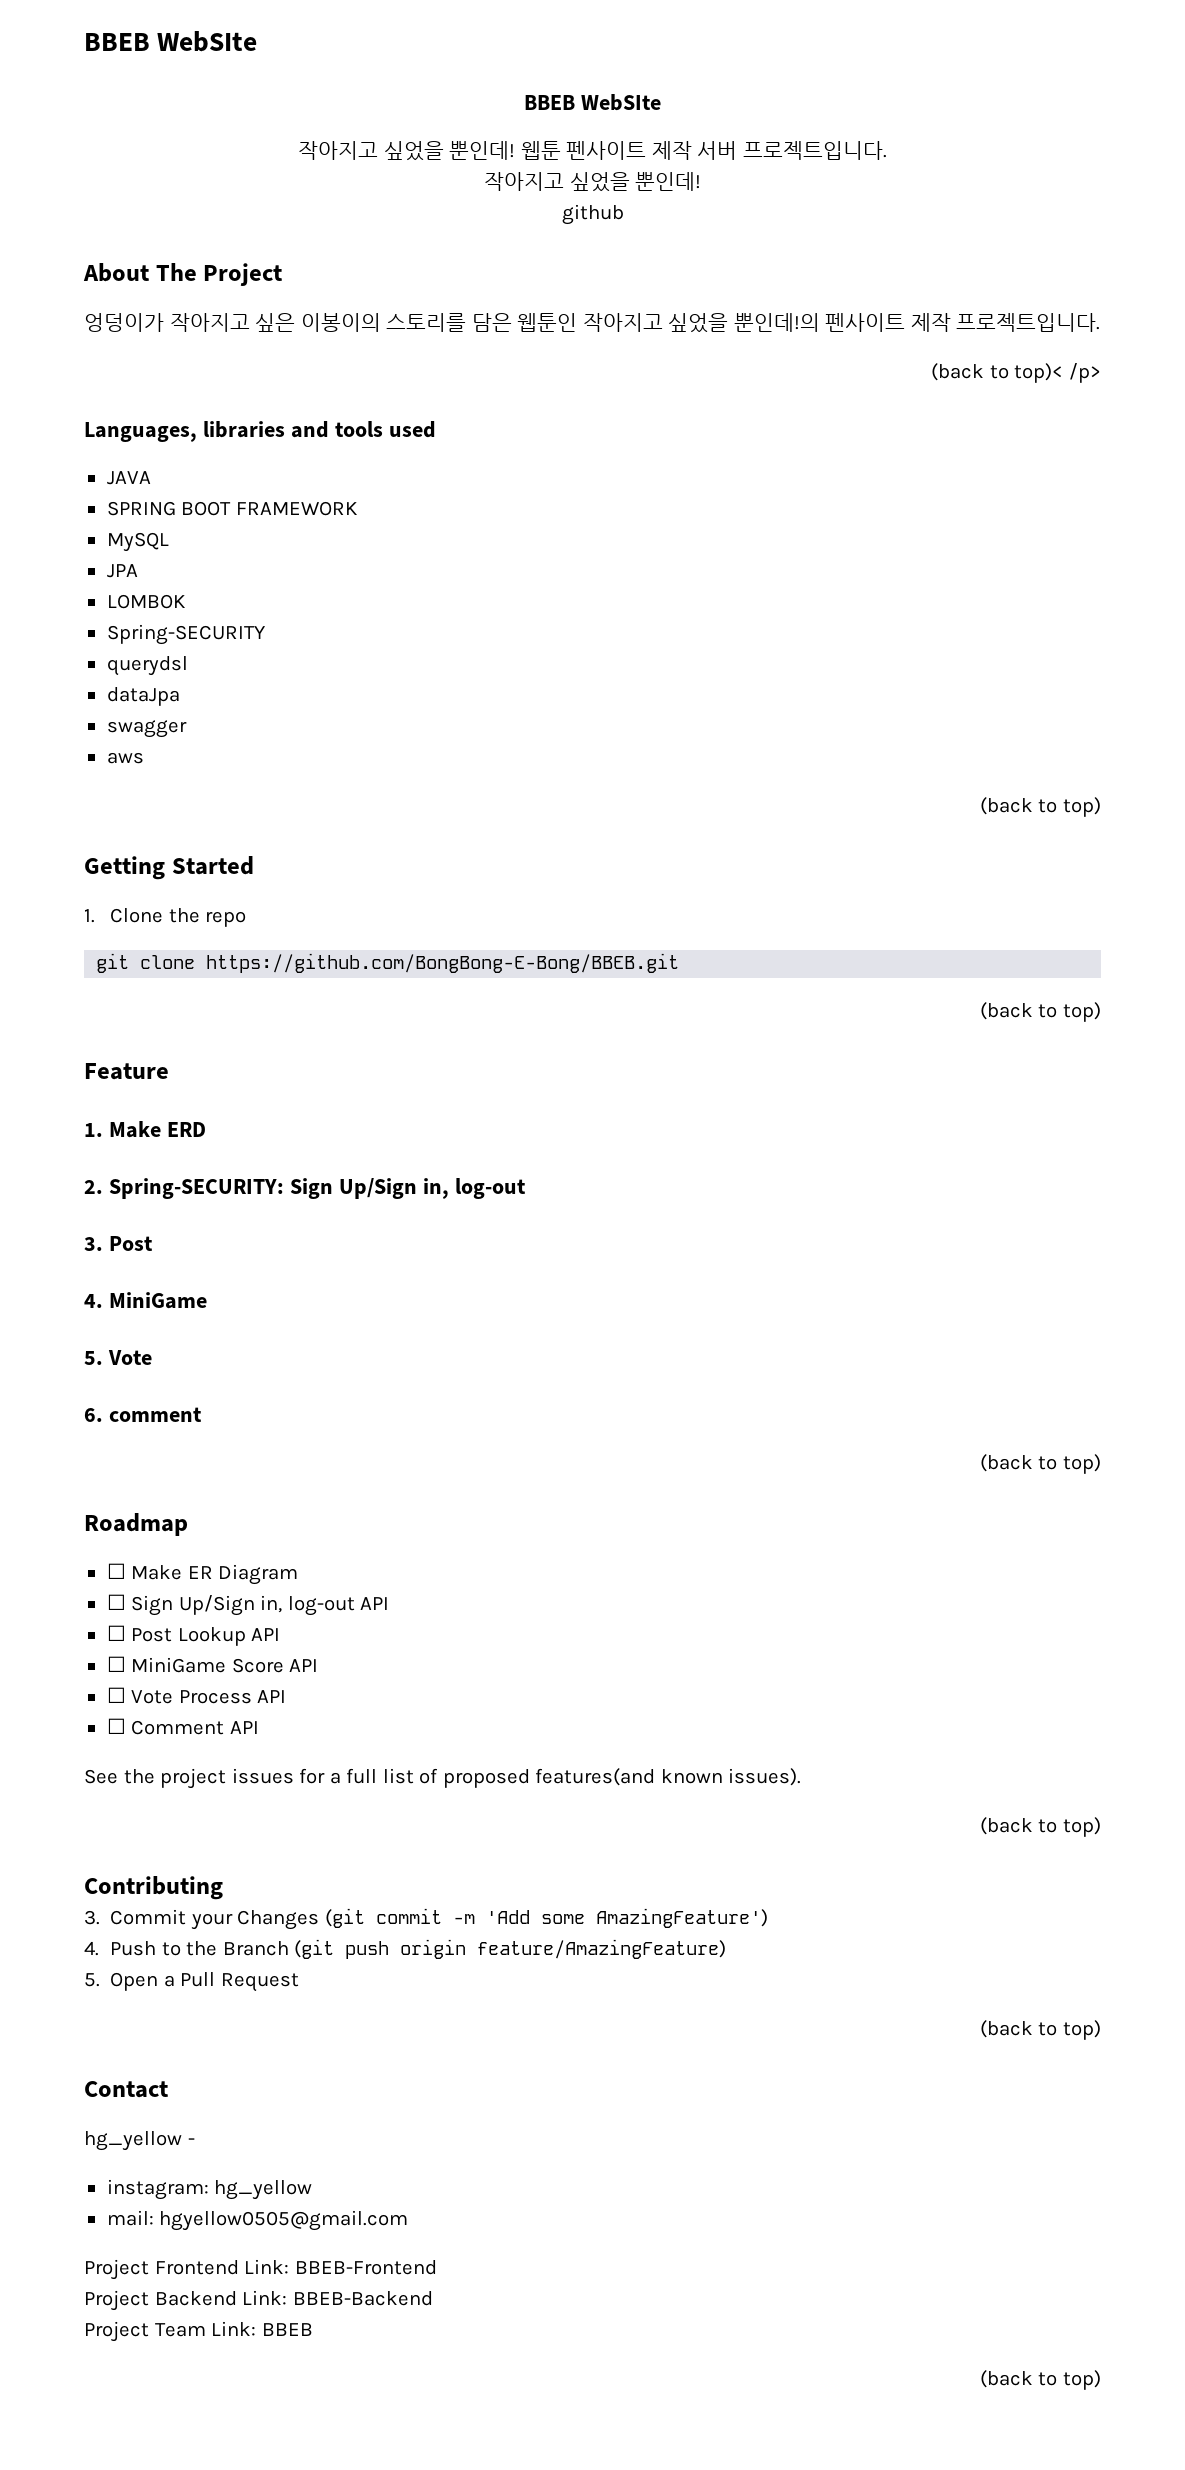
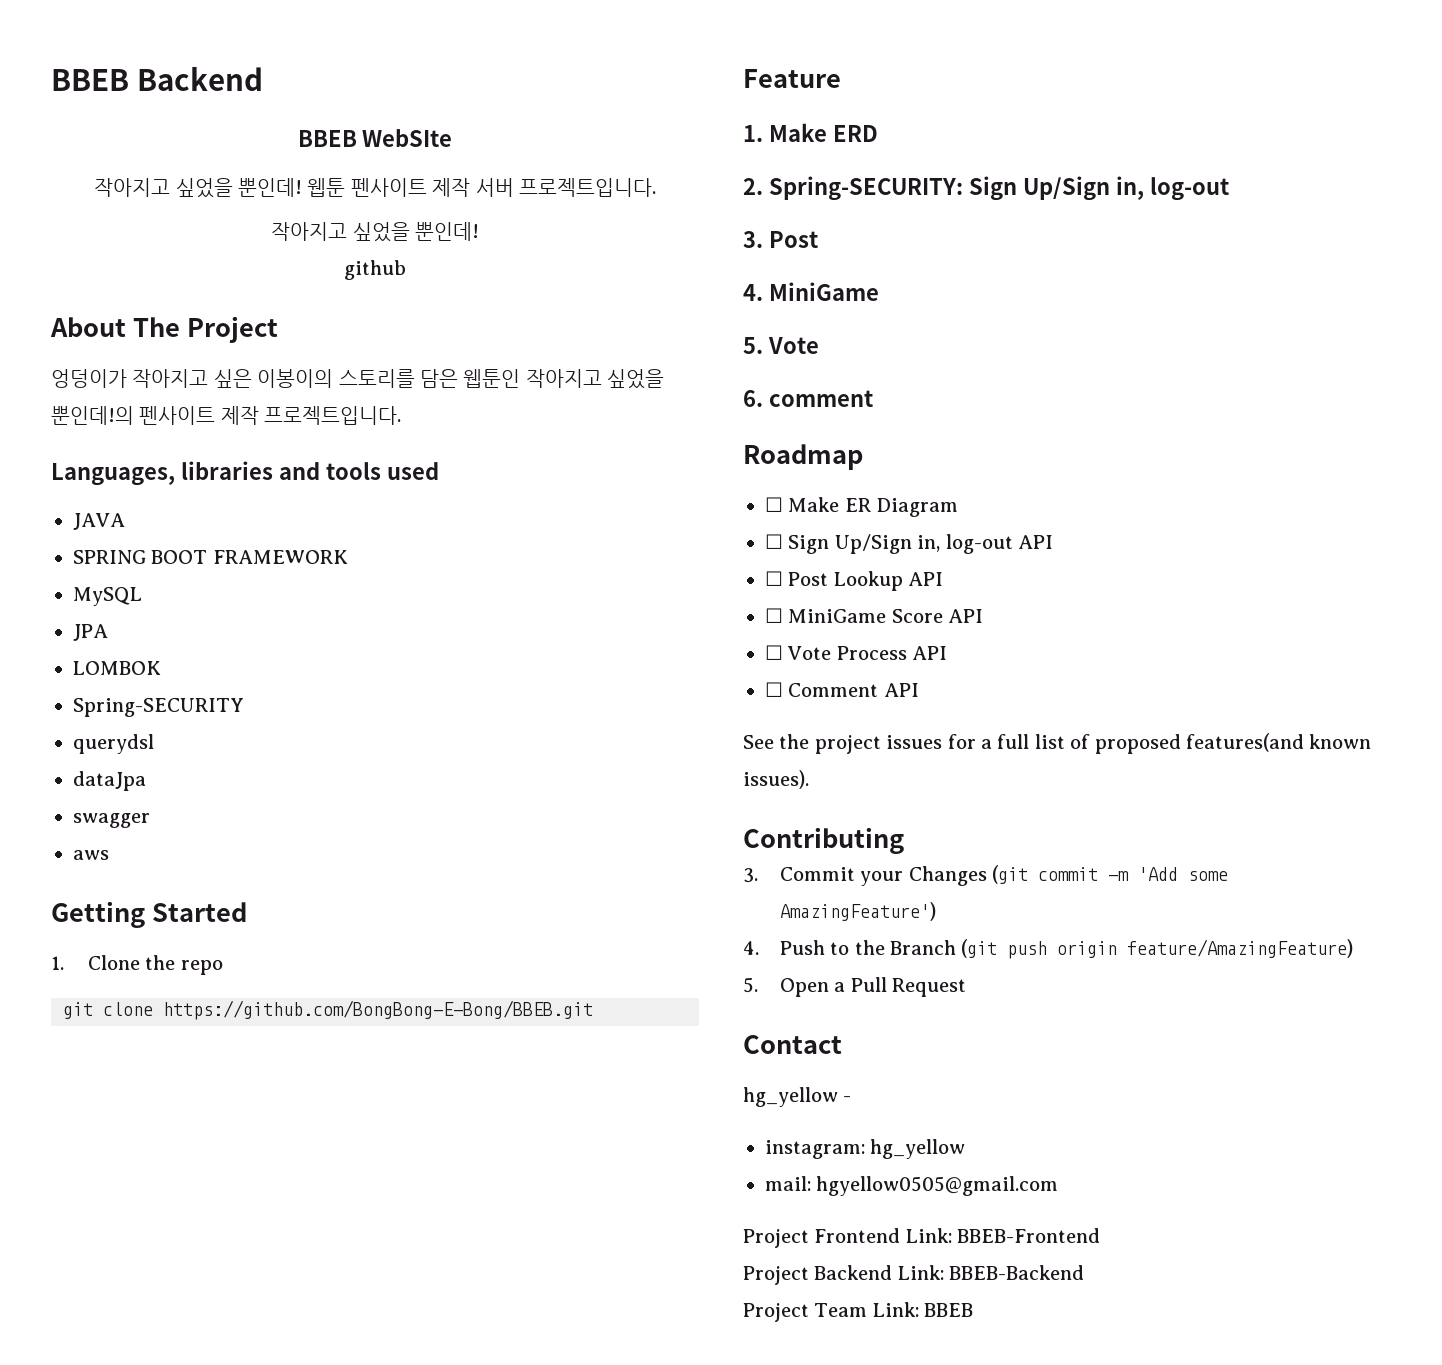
[84,31,258,52] BBEB WebSIte -> [51,66,263,91] BBEB Backend
[931,363,1101,383] // (back to top)< /p> -> (402, 415) none
[979,797,1101,817] // (back to top) -> (109, 855) none
[979,1002,1101,1022] // (back to top) -> (593, 1010) none
[979,1454,1101,1474] // (back to top) -> (873, 398) none
[979,1817,1101,1837] // (back to top) -> (809, 779) none
[979,2020,1101,2040] // (back to top) -> (967, 987) none
[979,2370,1101,2390] // (back to top) -> (974, 1310) none

